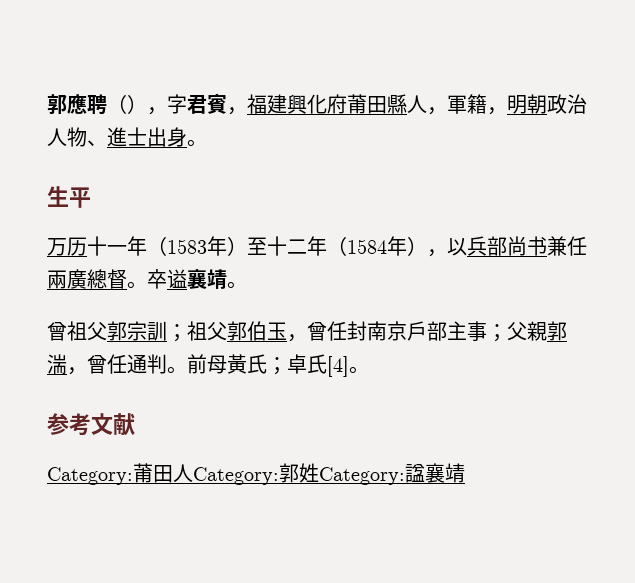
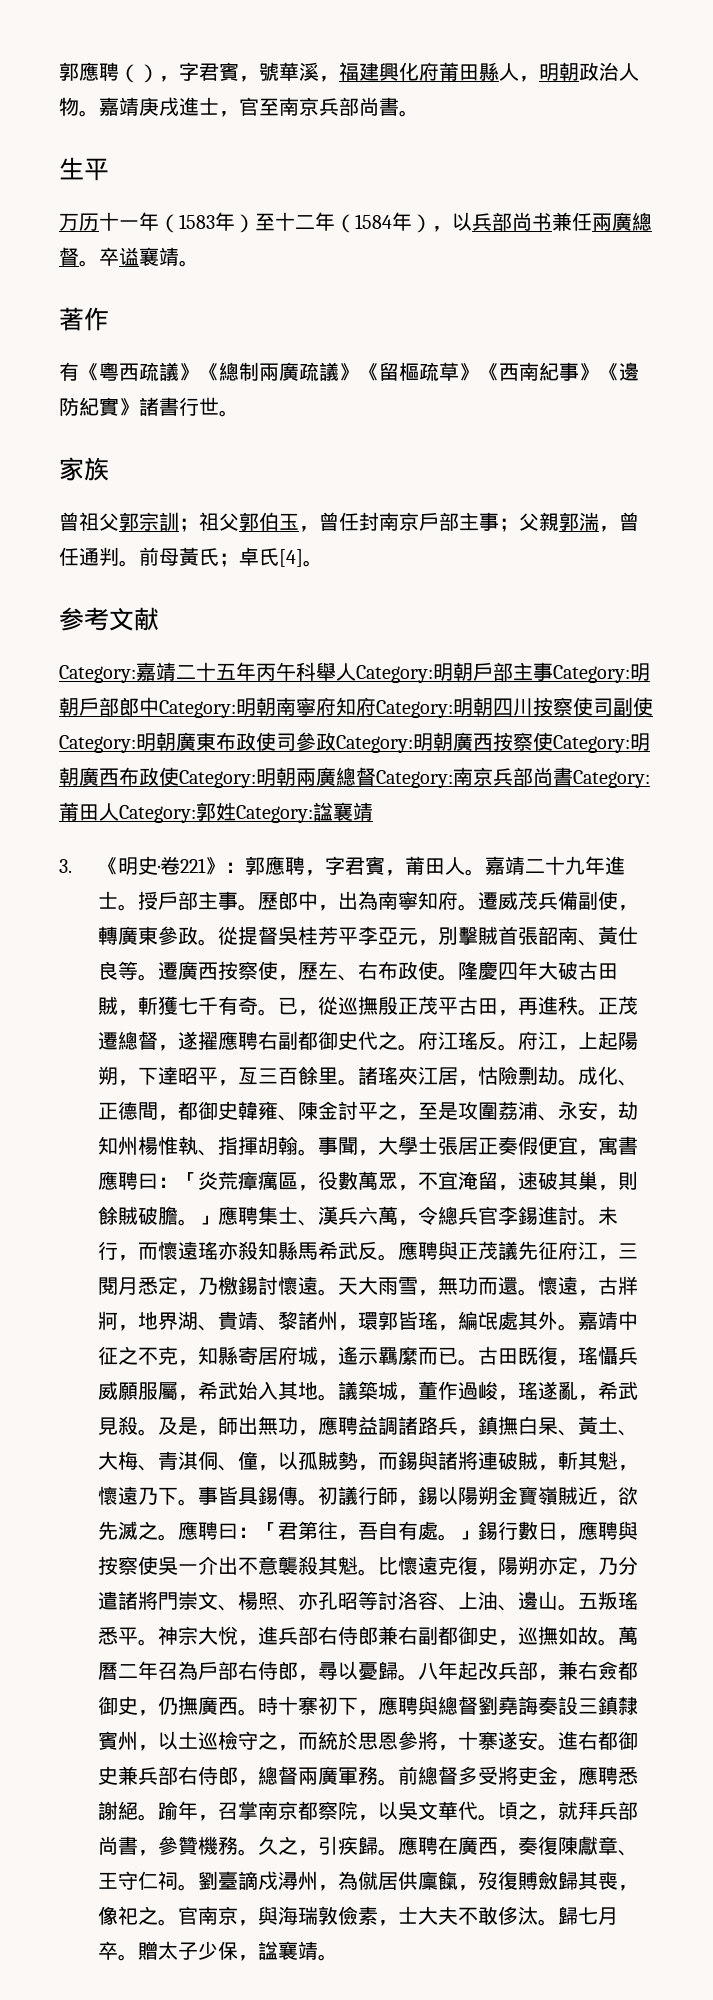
(247, 111) none -> [259,62,339,82] 號華溪，
[447,94,507,115] 軍籍， -> (539, 79) none
[87,127,187,147] 、進士出身 -> [79,97,399,117] 。嘉靖庚戌進士，官至南京兵部尚書
(247, 285) none -> [59,307,109,331] [59,362,639,381] [59,397,239,417] [59,457,109,481] // 著作 // 有《粵西疏議》《總制兩廣疏議》《留樞疏草》《西南紀事》《邊防紀實》諸書行世。 // 家族
(133, 476) none -> [136,662,650,683] [59,697,653,718] [59,732,650,753] [59,767,650,788] 嘉靖二十五年丙午科舉人Category:明朝戶部主事Category:明朝戶部郎中Category:明朝南寧府知府Category:明朝四川按察使司副使Category:明朝廣東布政使司參政Category:明朝廣西按察使Category:明朝廣西布政使Category:明朝兩廣總督Category:南京兵部尚書Category:
(465, 473) none -> [59,856,625,876] [97,891,638,911] [97,926,638,946] [97,961,618,981] [97,996,638,1016] [97,1031,638,1051] [97,1066,638,1086] [97,1101,638,1121] [97,1136,638,1156] [97,1171,638,1191] [97,1206,618,1226] [97,1241,638,1261] [97,1276,638,1296] [97,1311,638,1331] [97,1346,638,1366] [97,1381,638,1401] [97,1416,638,1436] [97,1451,638,1471] [97,1486,638,1506] [97,1521,638,1541] [97,1556,638,1576] [97,1591,638,1611] [97,1626,638,1646] [97,1661,638,1681] [97,1696,638,1716] [97,1731,638,1751] [97,1766,638,1786] [97,1801,638,1821] [97,1836,638,1856] [97,1871,638,1891] [97,1906,618,1926] [97,1941,338,1961] // 3.《明史·卷221》：郭應聘，字君賓，莆田人。嘉靖二十九年進士。授戶部主事。歷郎中，出為南寧知府。遷威茂兵備副使，轉廣東參政。從提督吳桂芳平李亞元，別擊賊首張韶南、黃仕良等。遷廣西按察使，歷左、右布政使。隆慶四年大破古田賊，斬獲七千有奇。已，從巡撫殷正茂平古田，再進秩。正茂遷總督，遂擢應聘右副都御史代之。府江瑤反。府江，上起陽朔，下達昭平，亙三百餘里。諸瑤夾江居，怙險剽劫。成化、正德間，都御史韓雍、陳金討平之，至是攻圍荔浦、永安，劫知州楊惟執、指揮胡翰。事聞，大學士張居正奏假便宜，寓書應聘曰：「炎荒瘴癘區，役數萬眾，不宜淹留，速破其巢，則餘賊破膽。」應聘集士、漢兵六萬，令總兵官李錫進討。未行，而懷遠瑤亦殺知縣馬希武反。應聘與正茂議先征府江，三閱月悉定，乃檄錫討懷遠。天大雨雪，無功而還。懷遠，古牂牁，地界湖、貴靖、黎諸州，環郭皆瑤，編氓處其外。嘉靖中征之不克，知縣寄居府城，遙示羈縻而已。古田既復，瑤懾兵威願服屬，希武始入其地。議築城，董作過峻，瑤遂亂，希武見殺。及是，師出無功，應聘益調諸路兵，鎮撫白杲、黃土、大梅、青淇侗、僮，以孤賊勢，而錫與諸將連破賊，斬其魁，懷遠乃下。事皆具錫傳。初議行師，錫以陽朔金寶嶺賊近，欲先滅之。應聘曰：「君第往，吾自有處。」錫行數日，應聘與按察使吳一介出不意襲殺其魁。比懷遠克復，陽朔亦定，乃分遣諸將門崇文、楊照、亦孔昭等討洛容、上油、邊山。五叛瑤悉平。神宗大悅，進兵部右侍郎兼右副都御史，巡撫如故。萬曆二年召為戶部右侍郎，尋以憂歸。八年起改兵部，兼右僉都御史，仍撫廣西。時十寨初下，應聘與總督劉堯誨奏設三鎮隸賓州，以土巡檢守之，而統於思恩參將，十寨遂安。進右都御史兼兵部右侍郎，總督兩廣軍務。前總督多受將吏金，應聘悉謝絕。踰年，召掌南京都察院，以吳文華代。頃之，就拜兵部尚書，參贊機務。久之，引疾歸。應聘在廣西，奏復陳獻章、王守仁祠。劉臺謫戍潯州，為僦居供廩餼，歿復賻斂歸其喪，像祀之。官南京，與海瑞敦儉素，士大夫不敢侈汰。歸七月卒。贈太子少保，諡襄靖。

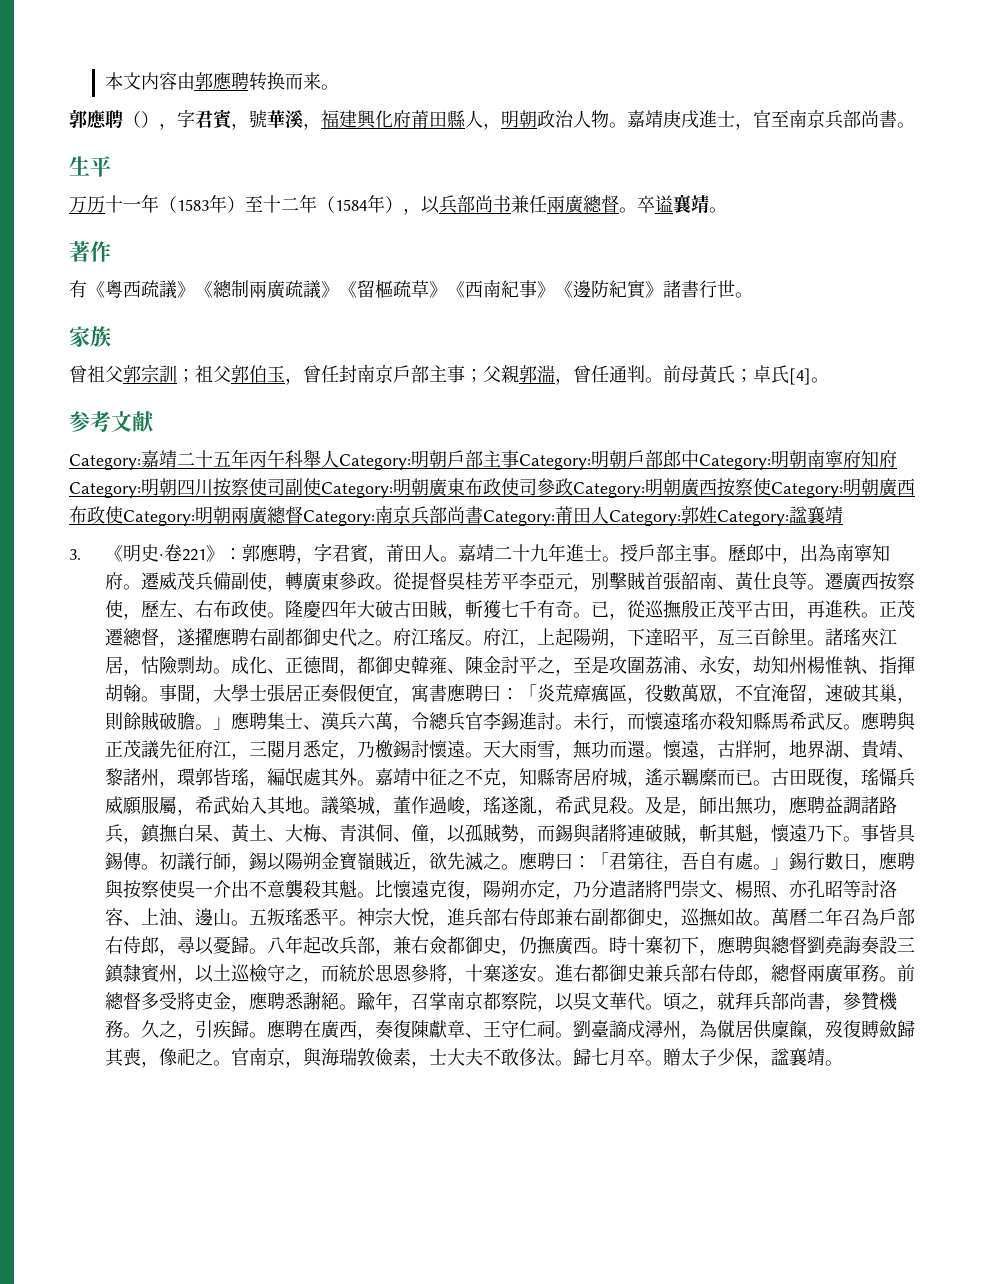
(59, 71) none -> [104,72,339,91] 本文内容由郭應聘转换而来。 //

